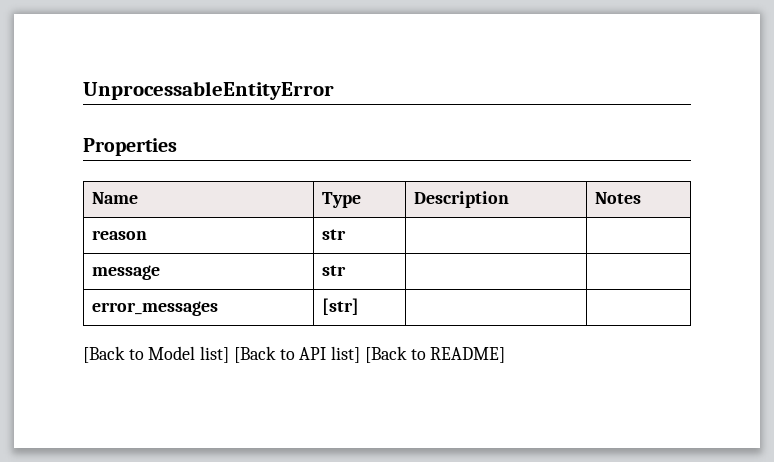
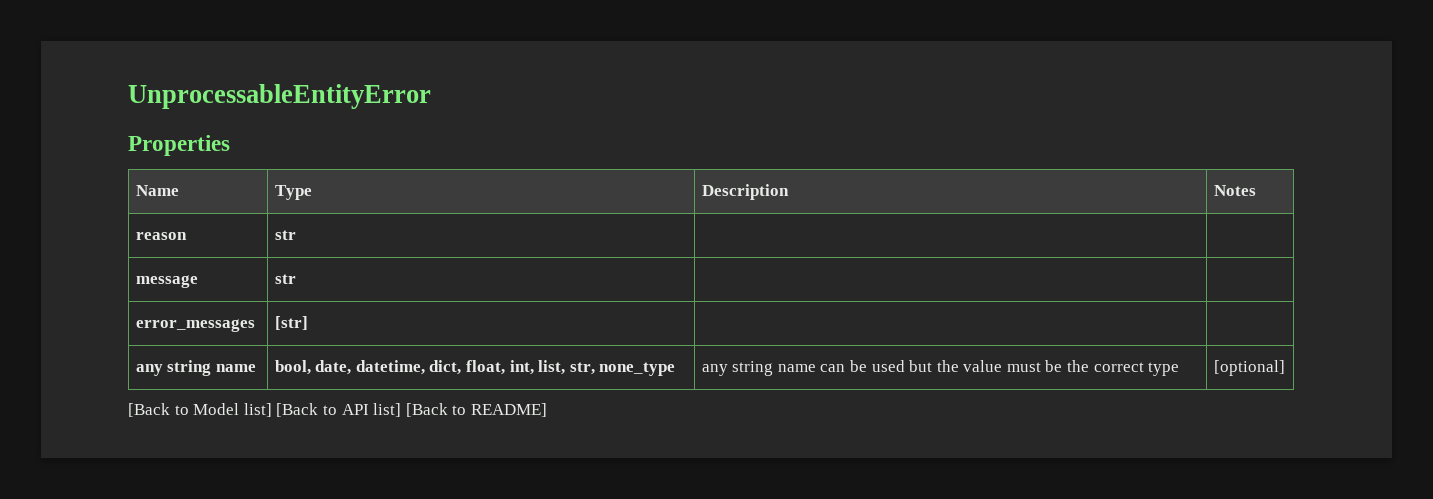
(359, 306) none -> [135,360,256,376] [274,360,676,376] [701,360,1180,376] [1213,360,1285,376] // any string name | bool, date, datetime, dict, float, int, list, str, none_type | any string name can be used but the value must be the correct type | [optional]

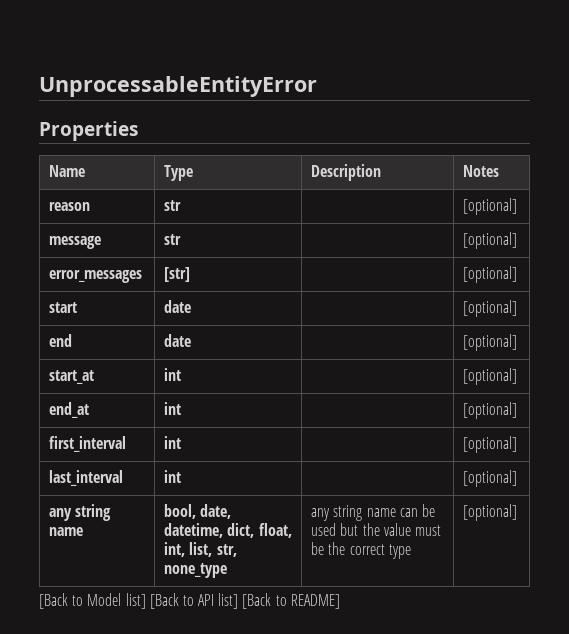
(296, 235) none -> [463,198,518,215] [optional]
(296, 279) none -> [463,232,518,249] [optional]
(308, 323) none -> [463,266,518,283] [49,302,78,313] [164,300,192,313] [463,300,518,317] [49,334,73,347] [164,334,192,347] [463,334,518,351] [49,370,95,384] [164,368,182,381] [463,368,518,385] [49,402,90,418] [164,402,182,415] [463,402,518,419] [49,436,127,452] [164,436,182,449] [463,436,518,453] [49,470,124,486] [164,470,182,483] [463,470,518,487] [optional] // start | date | | [optional] // end | date | | [optional] // start_at | int | | [optional] // end_at | int | | [optional] // first_interval | int | | [optional] // last_interval | int | | [optional]

